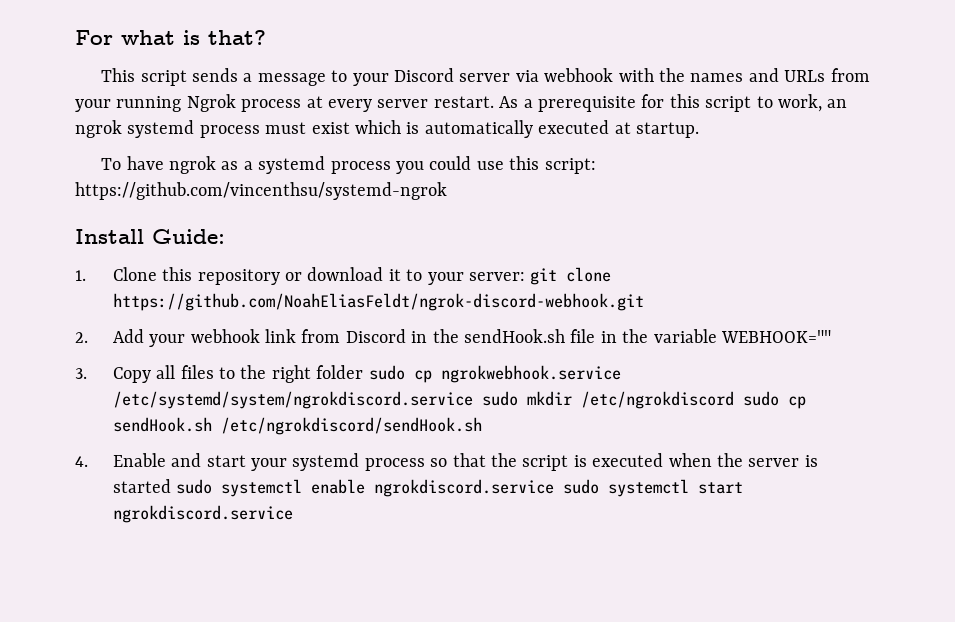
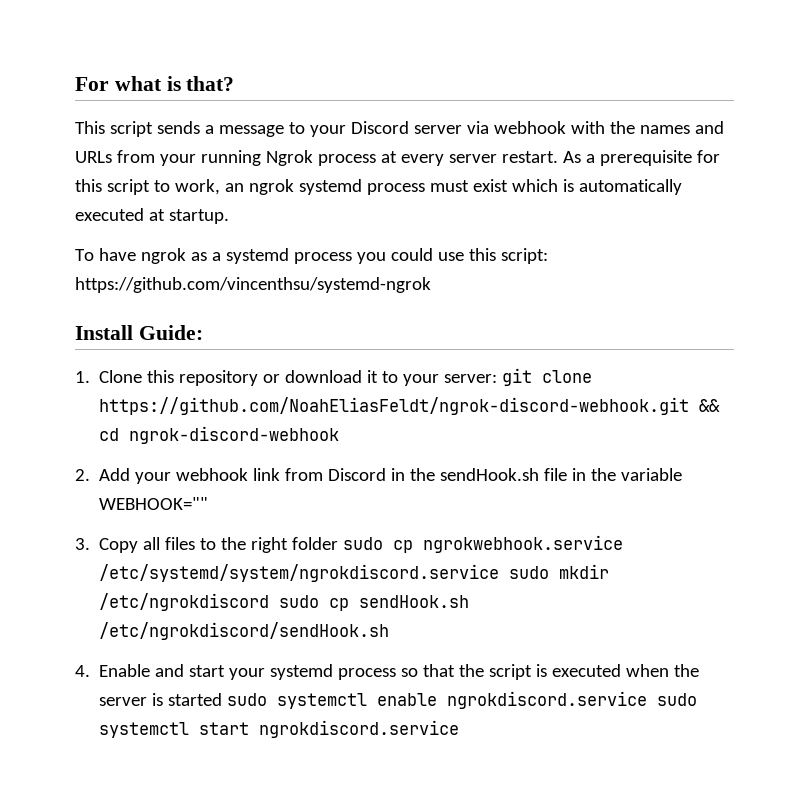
(644, 302) none -> [699,399,721,412] [99,426,340,444] && cd ngrok-discord-webhook

